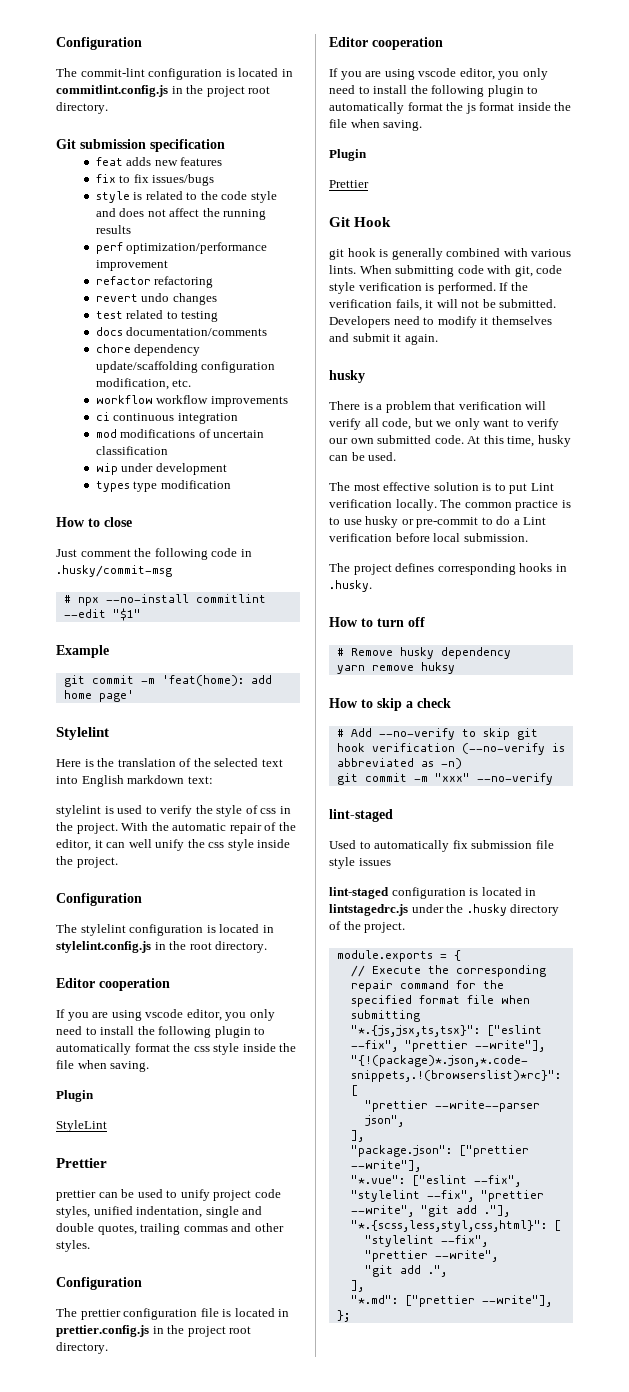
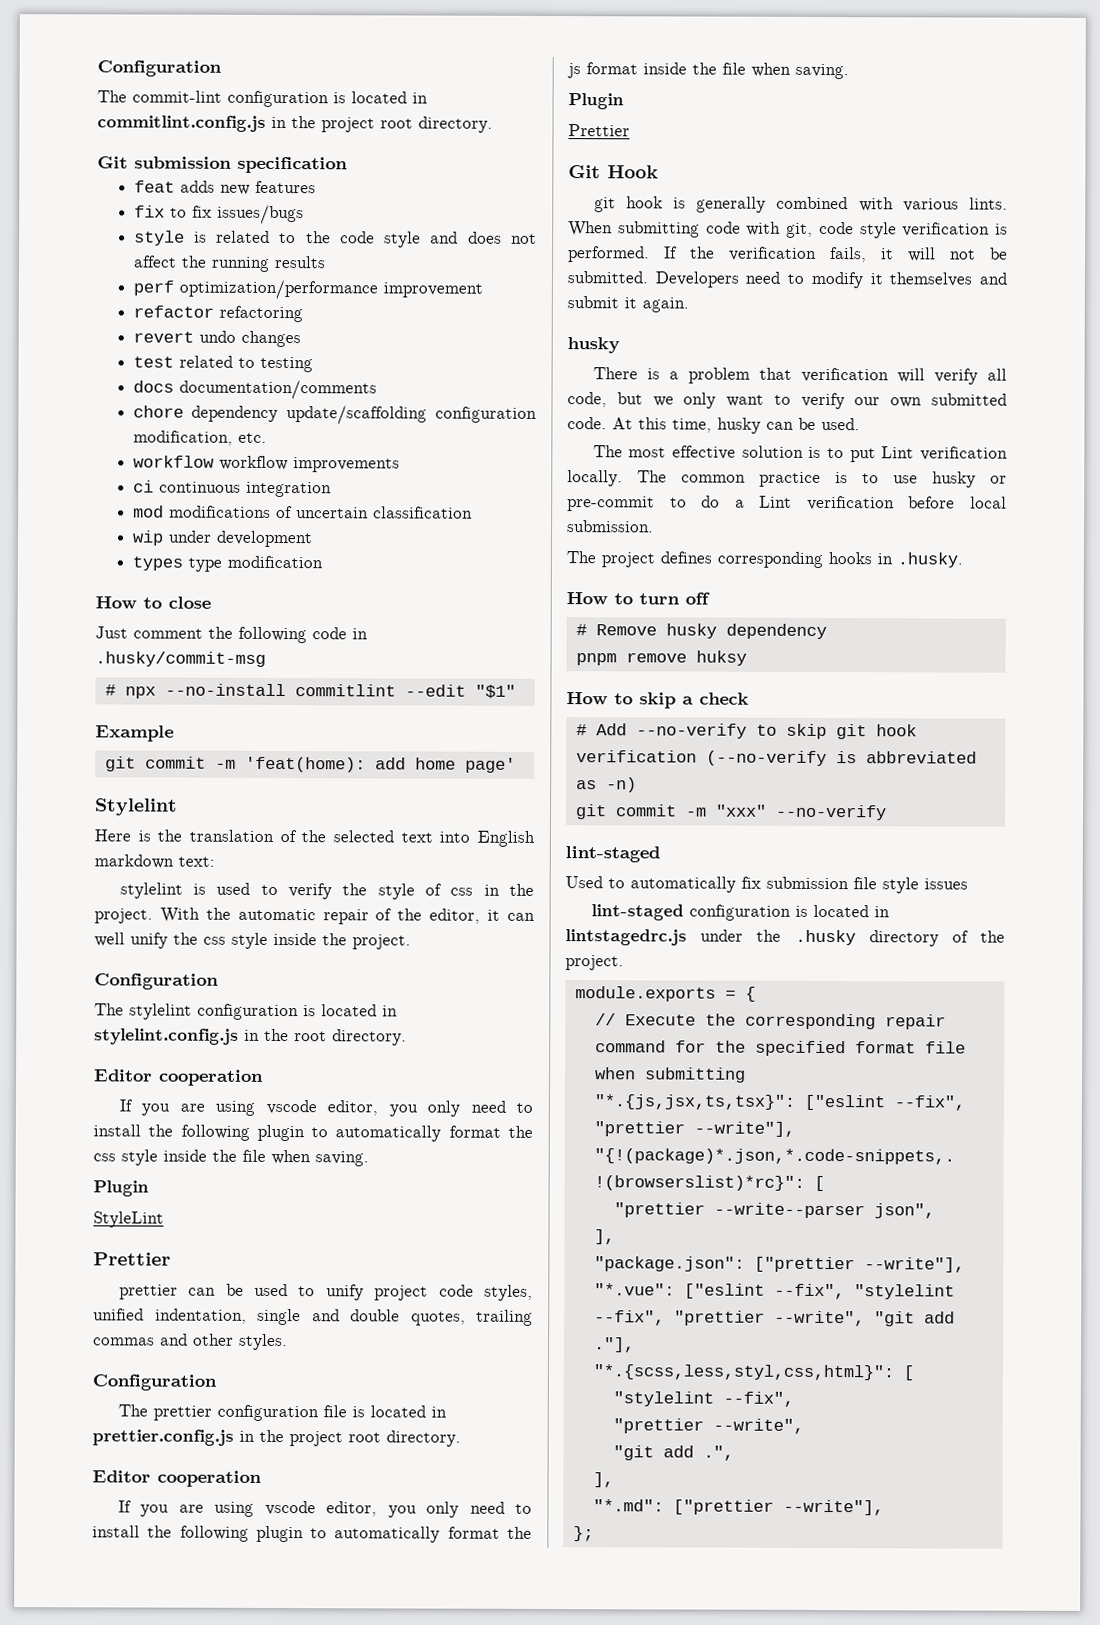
[336,665,365,674] yarn -> [575,653,617,666] pnpm

